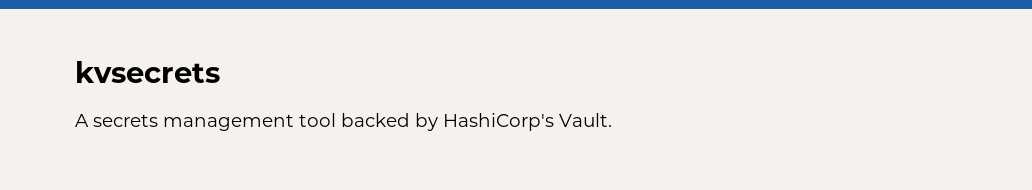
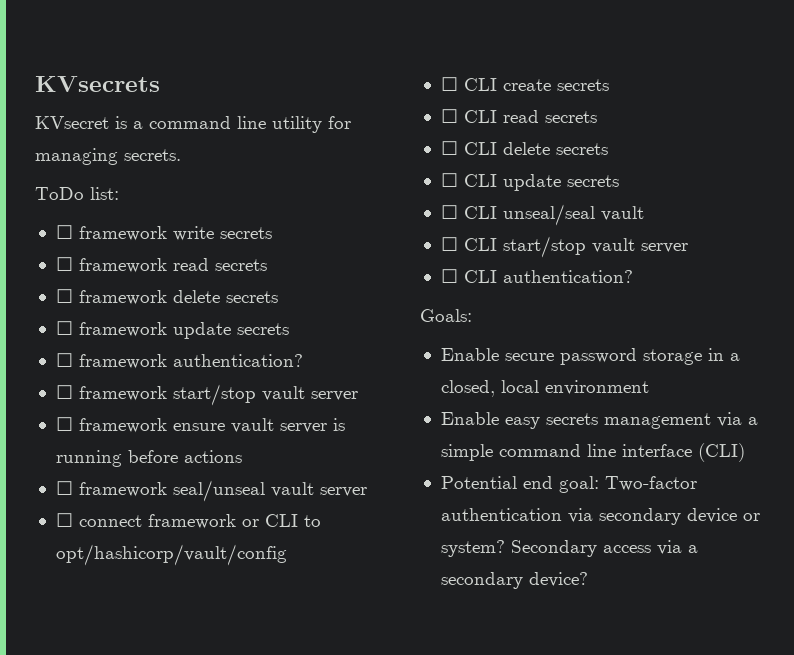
[75,61,220,83] [75,113,612,131] kvsecrets // A secrets management tool backed by HashiCorp's Vault. -> [35,76,160,92] [35,116,351,133] [35,148,181,165] [35,187,119,200] [55,225,272,241] [55,257,267,273] [55,289,278,305] [55,321,289,339] [55,353,303,369] [55,384,358,406] [55,417,345,433] [55,450,242,467] [55,480,367,502] [55,513,321,529] [55,544,287,566] [440,77,609,91] [440,109,597,123] [440,141,608,155] [440,173,619,191] [440,204,644,226] [440,236,688,258] [440,269,633,283] [420,309,472,322] [440,348,740,365] [440,380,649,397] [440,412,758,429] [440,443,745,462] [440,476,697,493] [440,508,760,525] [440,540,698,557] [440,572,588,589] KVsecrets // KVsecret is a command line utility for managing secrets. // ToDo list: // ☐ framework write secrets // ☐ framework read secrets // ☐ framework delete secrets // ☐ framework update secrets // ☐ framework authentication? // ☐ framework start/stop vault server // ☐ framework ensure vault server is running before actions // ☐ framework seal/unseal vault server // ☐ connect framework or CLI to opt/hashicorp/vault/config // ☐ CLI create secrets // ☐ CLI read secrets // ☐ CLI delete secrets // ☐ CLI update secrets // ☐ CLI unseal/seal vault // ☐ CLI start/stop vault server // ☐ CLI authentication? // Goals: // Enable secure password storage in a closed, local environment // Enable easy secrets management via a simple command line interface (CLI) // Potential end goal: Two-factor authentication via secondary device or system? Secondary access via a secondary device?

